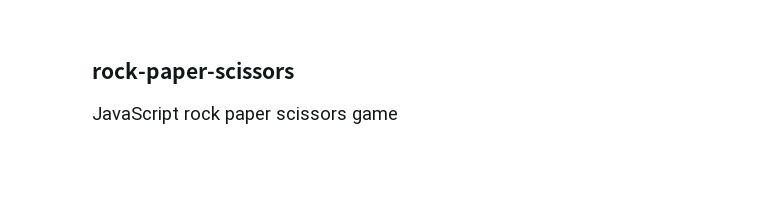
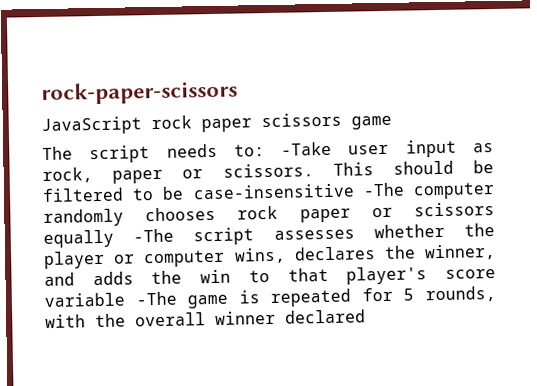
(398, 117) none -> [42,139,494,164] [42,160,495,184] [42,182,495,202] [43,202,495,227] [43,223,495,248] [44,244,496,269] [44,266,497,286] [44,286,496,309] [45,309,366,328] // The script needs to: -Take user input as rock, paper or scissors. This should be filtered to be case-insensitive -The computer randomly chooses rock paper or scissors equally -The script assesses whether the player or computer wins, declares the winner, and adds the win to that player's score variable -The game is repeated for 5 rounds, with the overall winner declared

